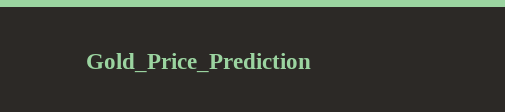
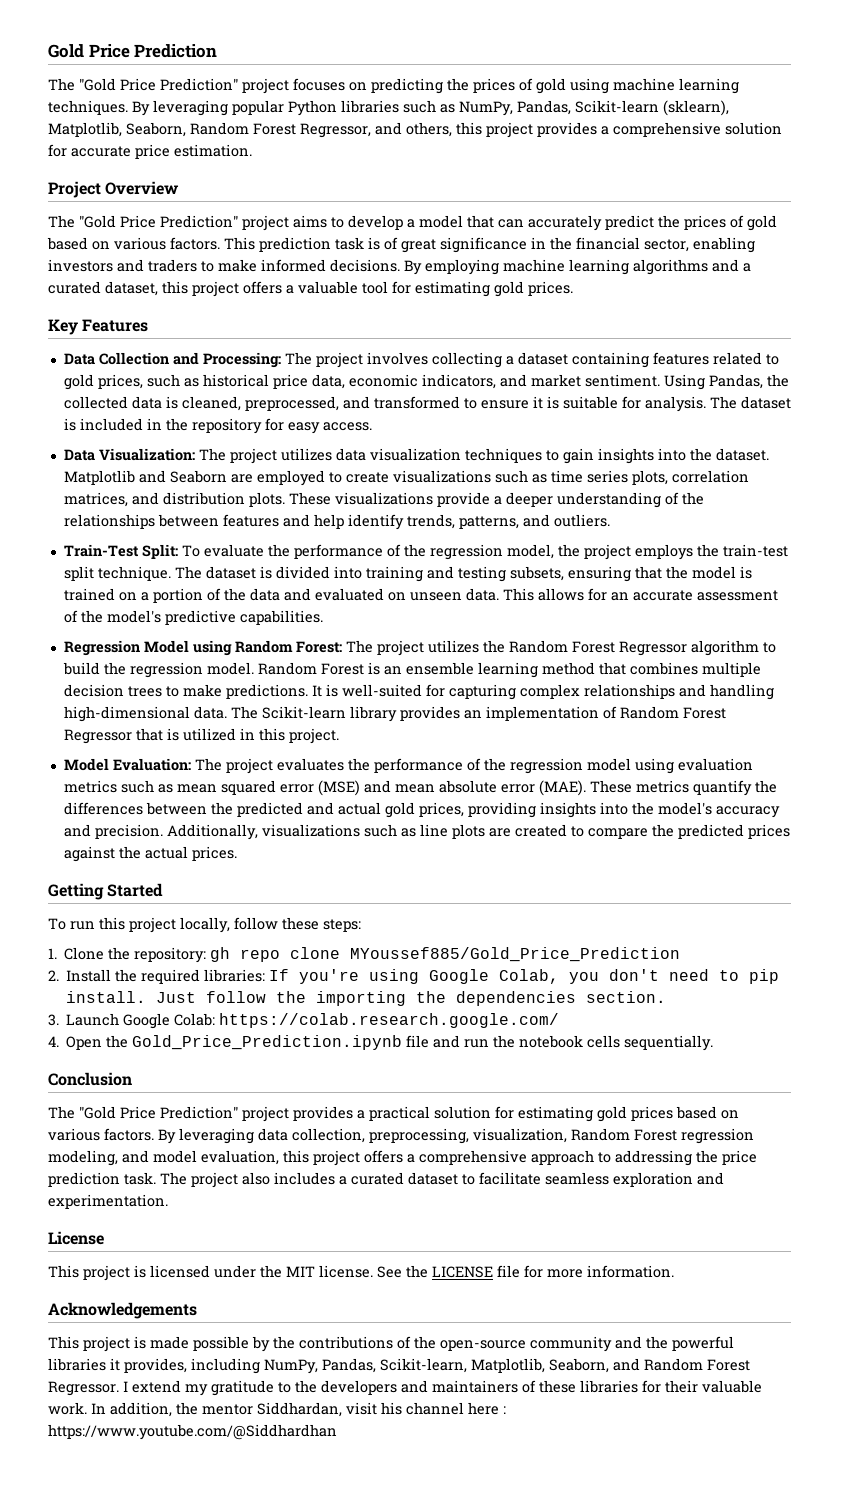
[86,53,311,73] Gold_Price_Prediction -> [48,44,218,58] [48,78,739,94] [48,100,729,116] [48,122,782,138] [48,144,252,159] [48,181,180,198] [48,215,777,231] [47,237,755,253] [48,259,751,275] [48,281,573,297] [48,319,149,335] [63,352,779,368] [63,374,789,390] [63,396,791,412] [63,418,372,434] [63,448,769,464] [63,470,749,486] [63,492,704,508] [63,514,610,530] [63,544,788,560] [63,566,752,582] [63,588,778,603] [63,610,323,625] [63,640,776,656] [62,662,761,678] [63,684,774,700] [63,706,726,722] [63,728,339,744] [63,758,753,774] [63,780,777,796] [63,802,780,818] [63,824,790,840] [63,846,237,862] [48,883,164,900] [48,917,361,933] [48,947,681,963] [48,969,780,984] [66,991,667,1006] [48,1013,560,1029] [48,1035,714,1051] [48,1072,132,1086] [48,1106,739,1122] [48,1128,754,1144] [48,1150,757,1166] [48,1172,724,1188] [48,1194,168,1209] [48,1231,104,1245] [48,1265,674,1281] [48,1302,197,1319] [48,1336,734,1352] [48,1358,750,1374] [48,1380,762,1396] [48,1402,506,1417] [48,1424,337,1440] Gold Price Prediction // The "Gold Price Prediction" project focuses on predicting the prices of gold using machine learning techniques. By leveraging popular Python libraries such as NumPy, Pandas, Scikit-learn (sklearn), Matplotlib, Seaborn, Random Forest Regressor, and others, this project provides a comprehensive solution for accurate price estimation. // Project Overview // The "Gold Price Prediction" project aims to develop a model that can accurately predict the prices of gold based on various factors. This prediction task is of great significance in the financial sector, enabling investors and traders to make informed decisions. By employing machine learning algorithms and a curated dataset, this project offers a valuable tool for estimating gold prices. // Key Features // Data Collection and Processing: The project involves collecting a dataset containing features related to gold prices, such as historical price data, economic indicators, and market sentiment. Using Pandas, the collected data is cleaned, preprocessed, and transformed to ensure it is suitable for analysis. The dataset is included in the repository for easy access. // Data Visualization: The project utilizes data visualization techniques to gain insights into the dataset. Matplotlib and Seaborn are employed to create visualizations such as time series plots, correlation matrices, and distribution plots. These visualizations provide a deeper understanding of the relationships between features and help identify trends, patterns, and outliers. // Train-Test Split: To evaluate the performance of the regression model, the project employs the train-test split technique. The dataset is divided into training and testing subsets, ensuring that the model is trained on a portion of the data and evaluated on unseen data. This allows for an accurate assessment of the model's predictive capabilities. // Regression Model using Random Forest: The project utilizes the Random Forest Regressor algorithm to build the regression model. Random Forest is an ensemble learning method that combines multiple decision trees to make predictions. It is well-suited for capturing complex relationships and handling high-dimensional data. The Scikit-learn library provides an implementation of Random Forest Regressor that is utilized in this project. // Model Evaluation: The project evaluates the performance of the regression model using evaluation metrics such as mean squared error (MSE) and mean absolute error (MAE). These metrics quantify the differences between the predicted and actual gold prices, providing insights into the model's accuracy and precision. Additionally, visualizations such as line plots are created to compare the predicted prices against the actual prices. // Getting Started // To run this project locally, follow these steps: // 1. Clone the repository: gh repo clone MYoussef885/Gold_Price_Prediction // 2. Install the required libraries: If you're using Google Colab, you don't need to pip install. Just follow the importing the dependencies section. // 3. Launch Google Colab: https://colab.research.google.com/ // 4. Open the Gold_Price_Prediction.ipynb file and run the notebook cells sequentially. // Conclusion // The "Gold Price Prediction" project provides a practical solution for estimating gold prices based on various factors. By leveraging data collection, preprocessing, visualization, Random Forest regression modeling, and model evaluation, this project offers a comprehensive approach to addressing the price prediction task. The project also includes a curated dataset to facilitate seamless exploration and experimentation. // License // This project is licensed under the MIT license. See the LICENSE file for more information. // Acknowledgements // This project is made possible by the contributions of the open-source community and the powerful libraries it provides, including NumPy, Pandas, Scikit-learn, Matplotlib, Seaborn, and Random Forest Regressor. I extend my gratitude to the developers and maintainers of these libraries for their valuable work. In addition, the mentor Siddhardan, visit his channel here : https://www.youtube.com/@Siddhardhan

